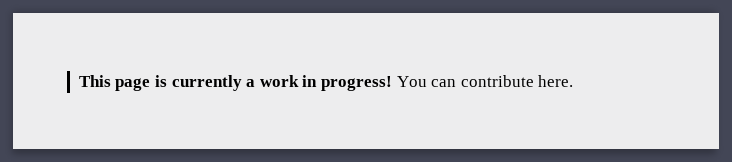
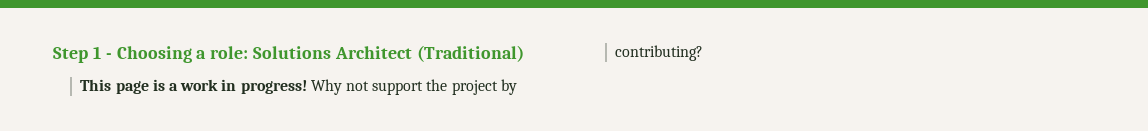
(78, 81) none -> [53,45,524,63] Step 1 - Choosing a role: Solutions Architect (Traditional) //
[171,75,242,91] currently -> (165, 85) none
[396,75,574,87] You can contribute here. -> [310,79,517,95] [615,45,704,61] Why not support the project by contributing?

